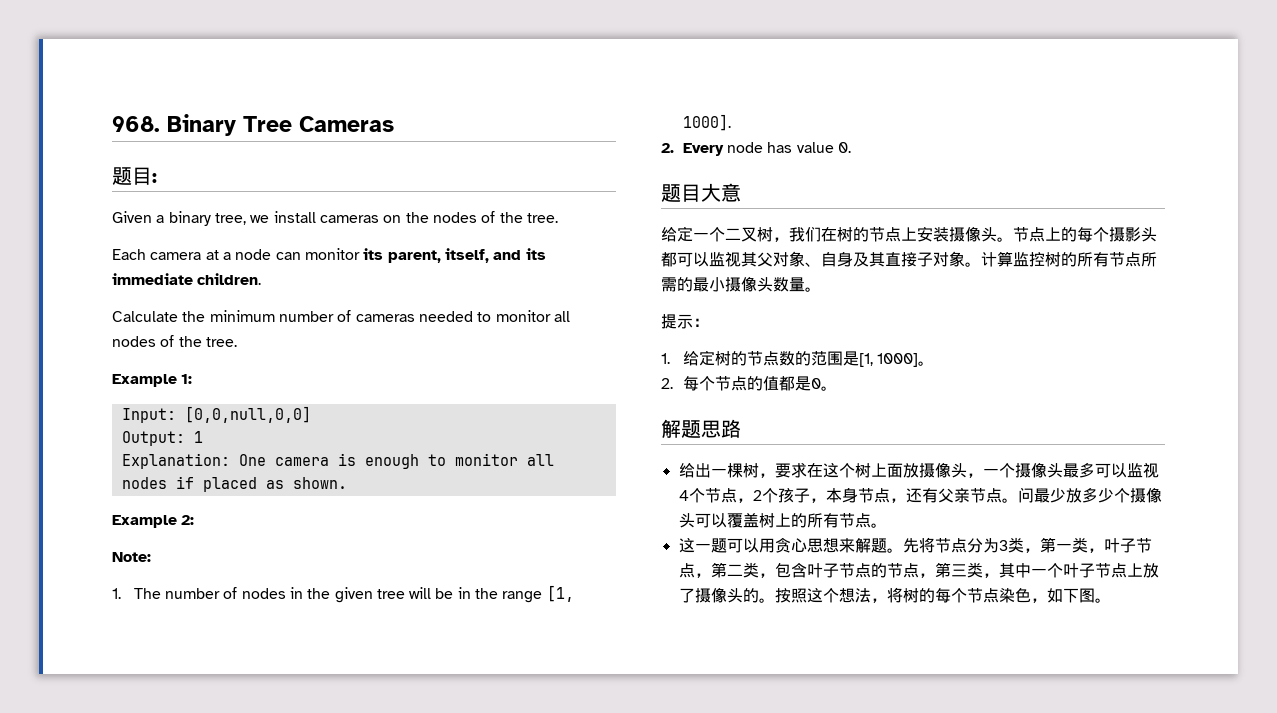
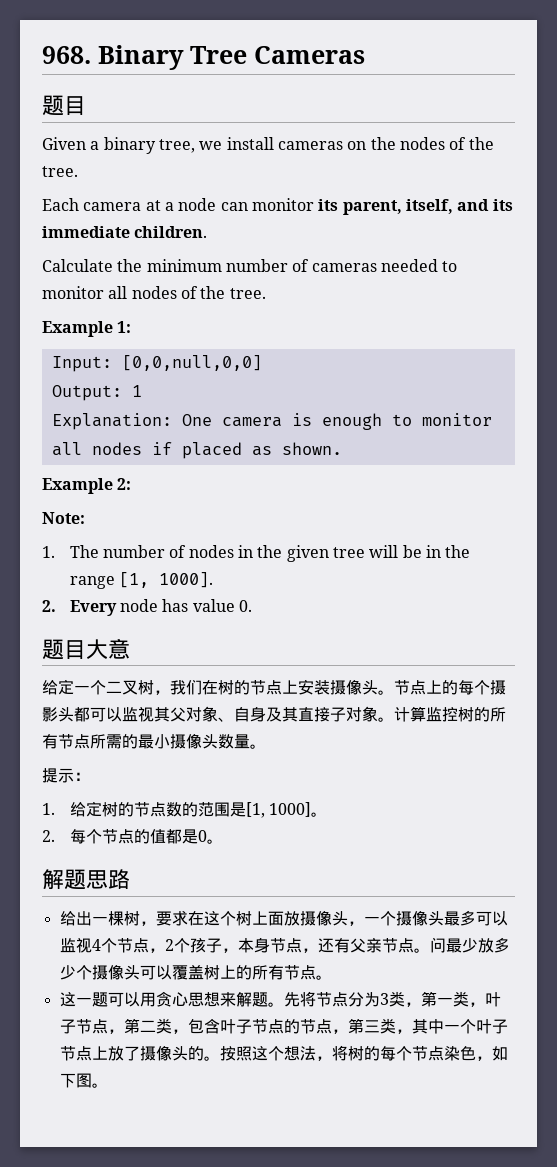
[152,173,157,183] : -> (86, 105) none

